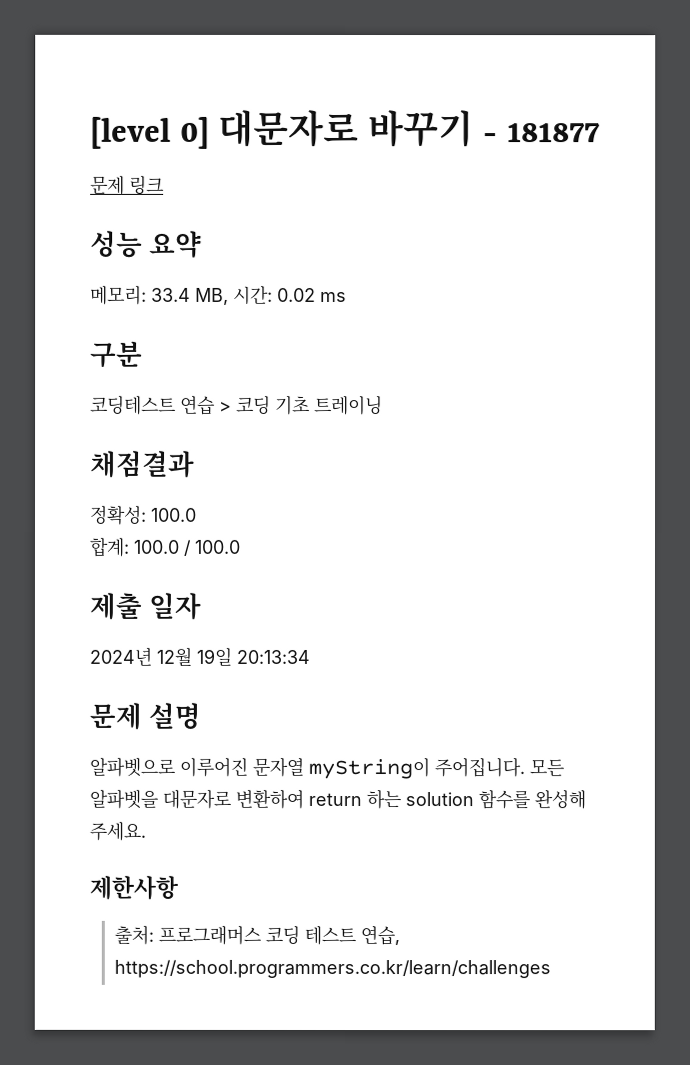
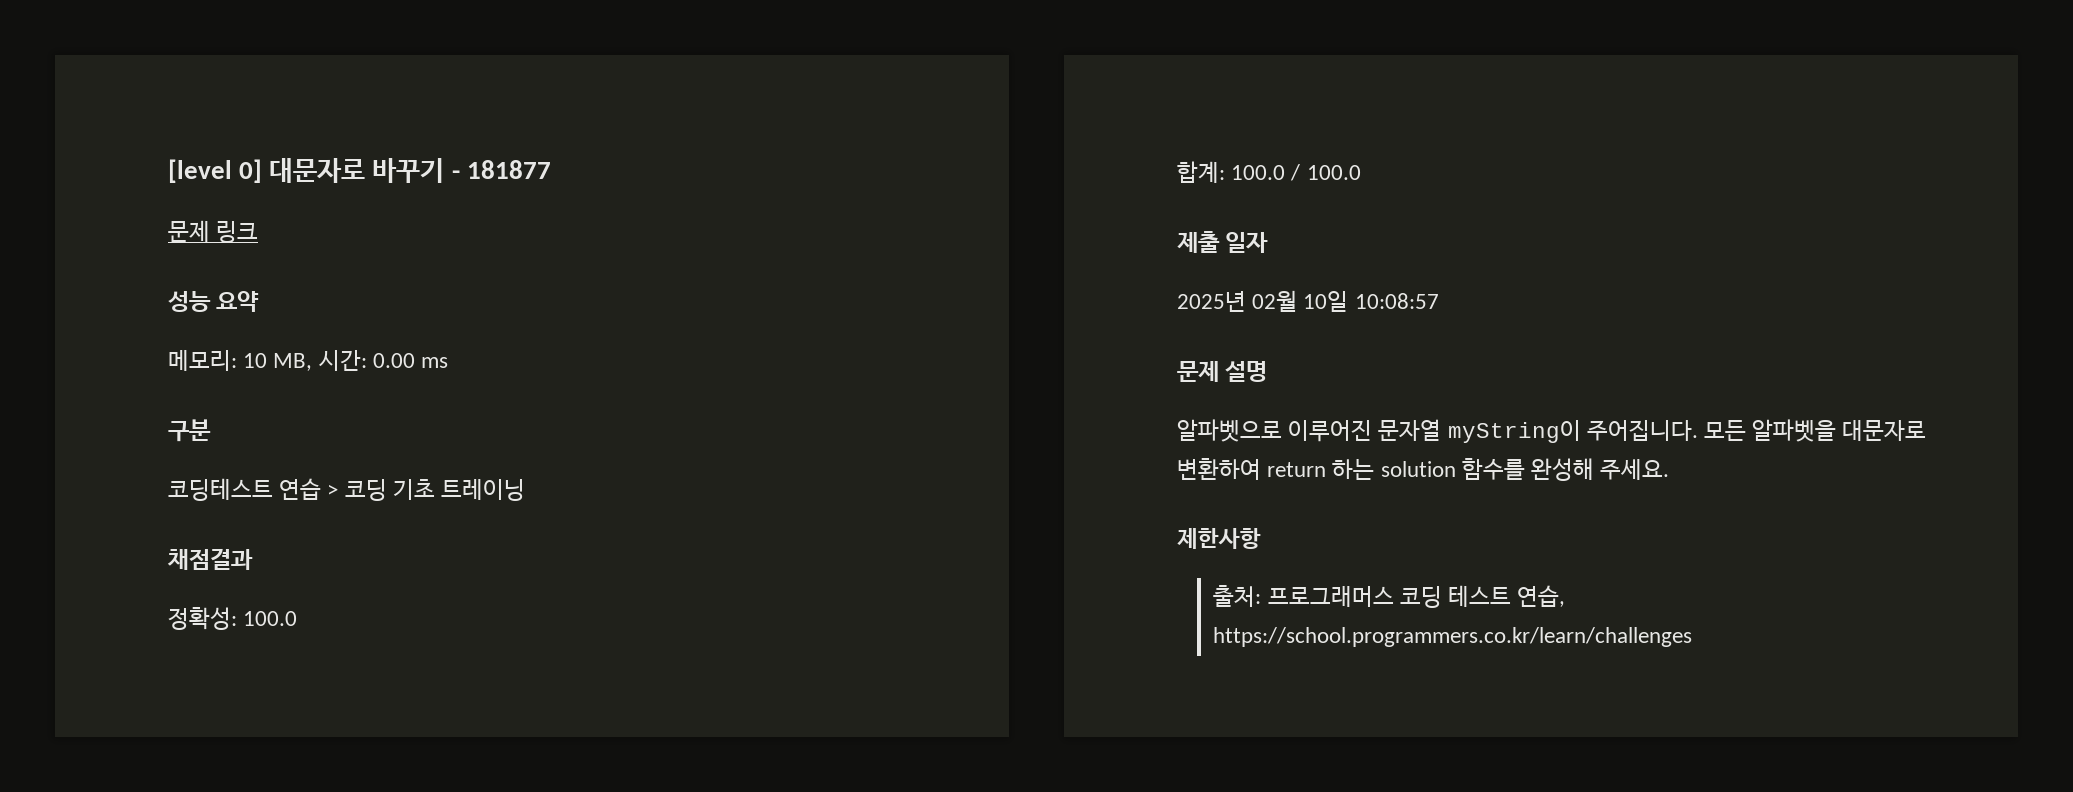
[151,287,191,302] 33.4 -> [243,353,268,368] 10
[277,287,316,302] 0.02 -> [372,353,415,368] 0.00
[89,646,310,666] 2024년 12월 19일 20:13:34 -> [1177,290,1439,312] 2025년 02월 10일 10:08:57

